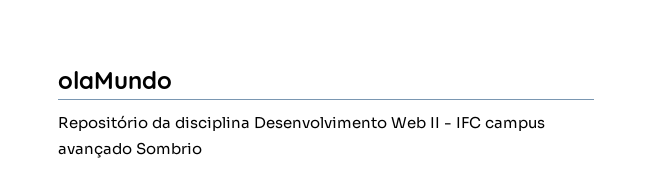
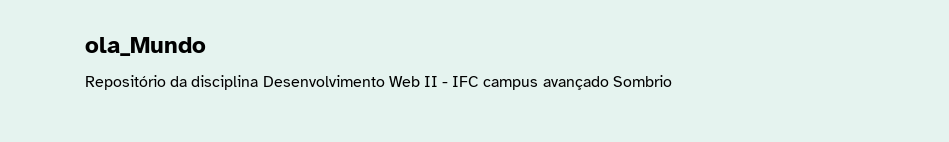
[58,71,172,89] olaMundo -> [85,37,206,56] ola_Mundo

